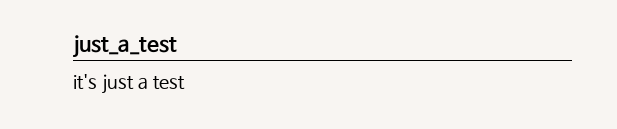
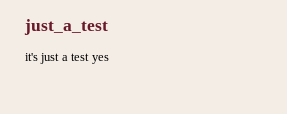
(185, 83) none -> [91,55,109,64] yes

